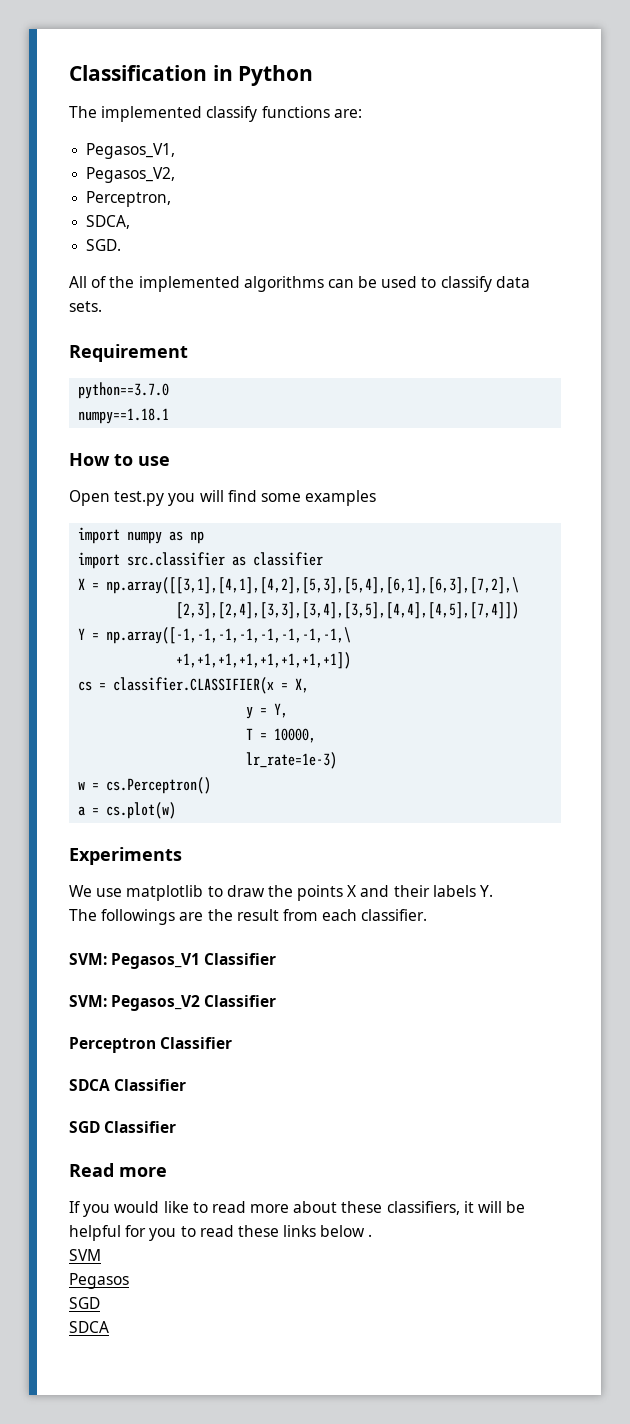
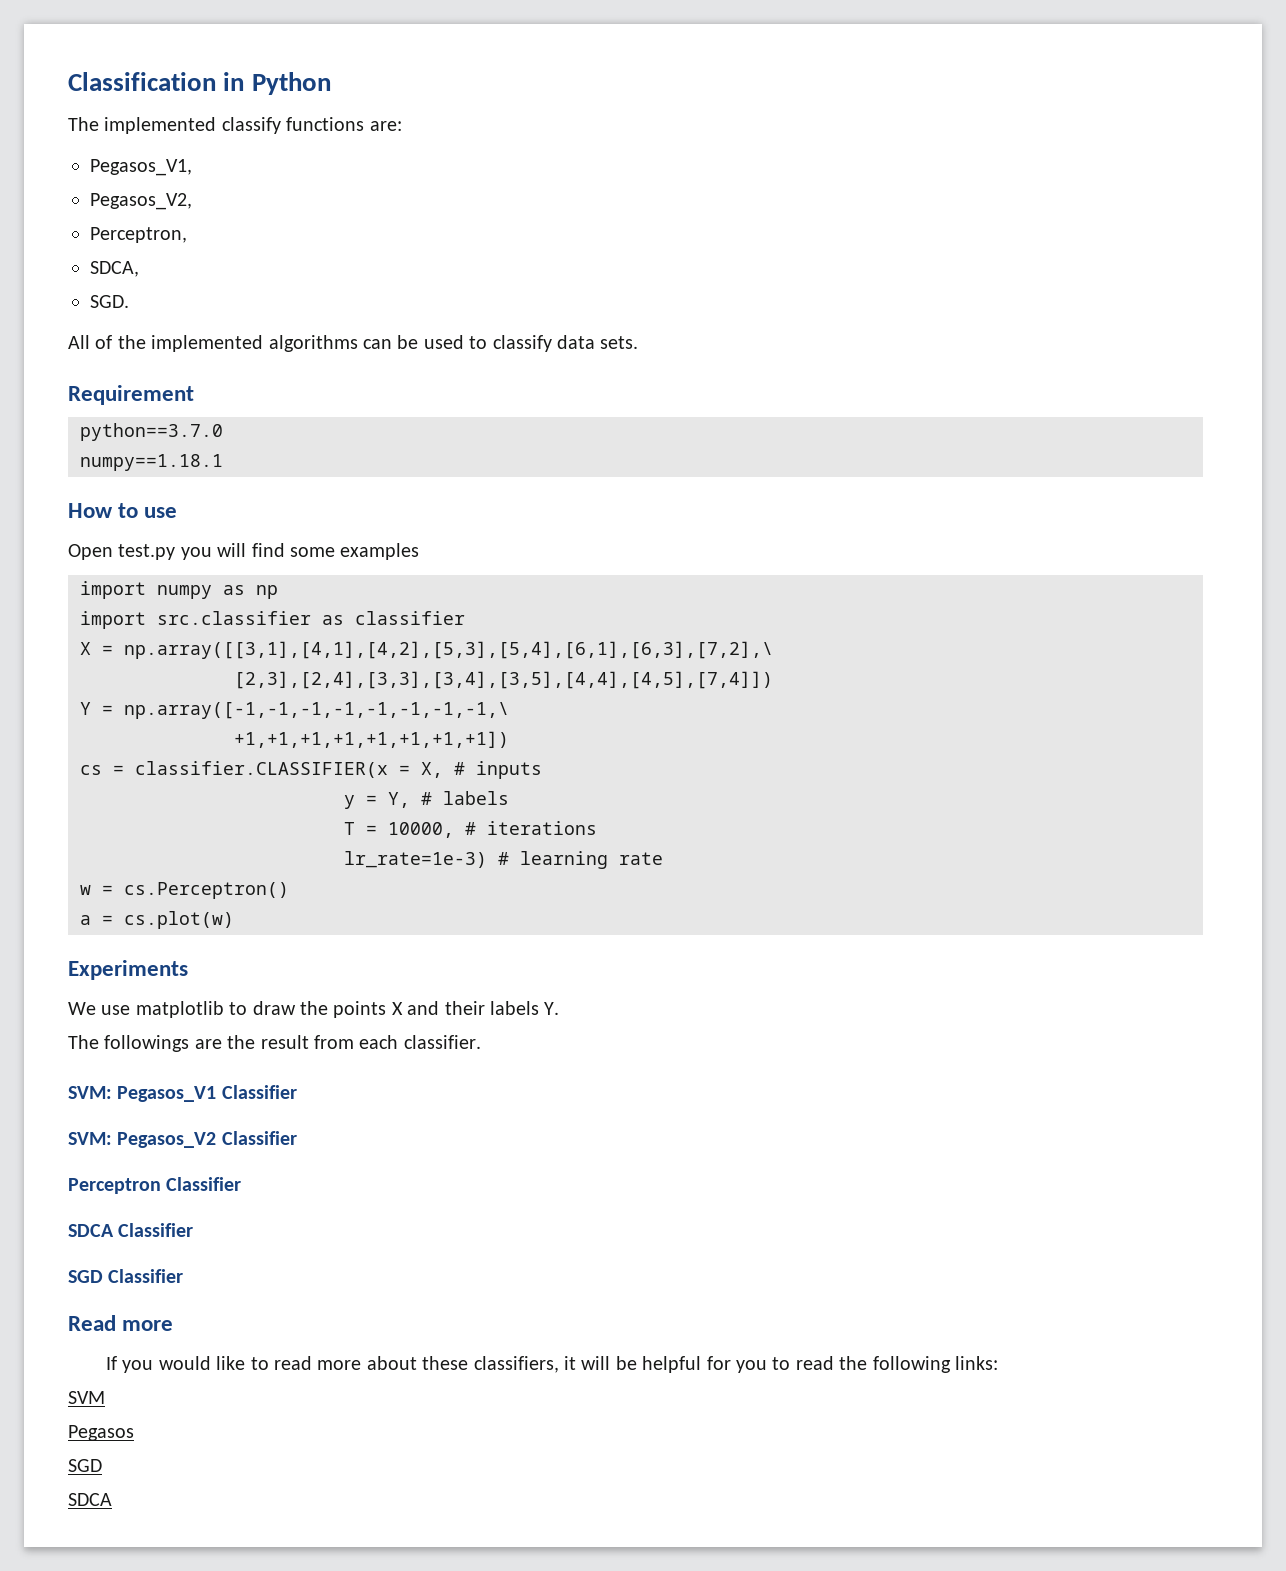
(310, 685) none -> [454,761,542,779] # inputs
(289, 710) none -> [421,791,509,805] # labels
(317, 735) none -> [465,821,597,835] # iterations
(338, 760) none -> [498,851,663,869] # learning rate
[237,1225,373,1237] these links below . -> [839,1356,999,1373] the following links:

